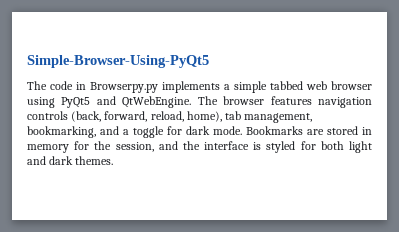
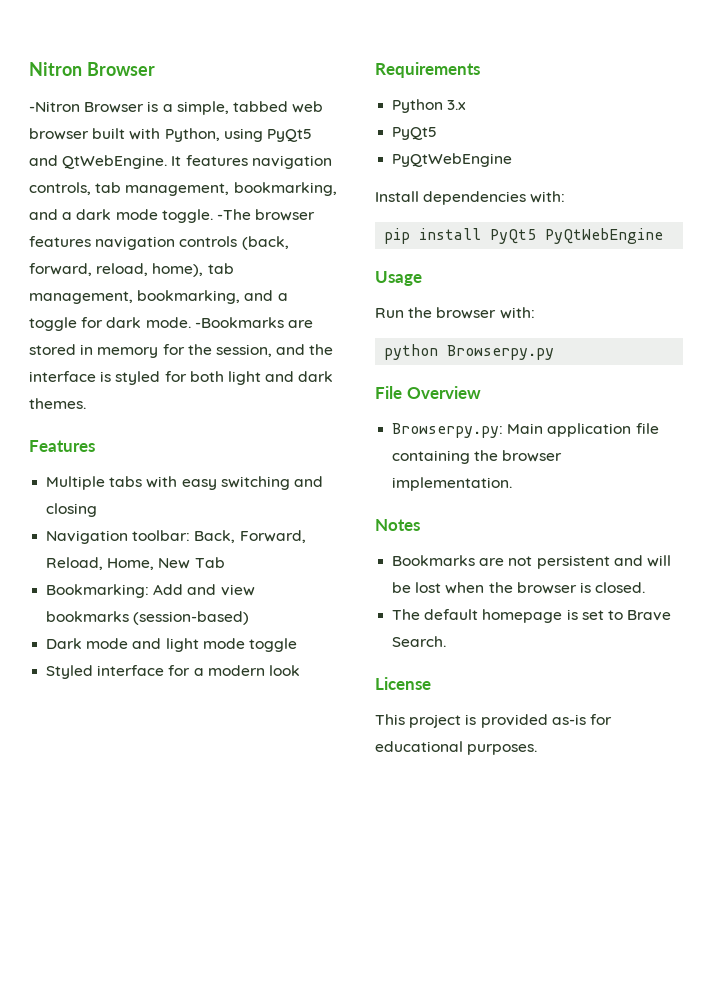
[27,55,209,68] [27,81,372,93] [27,96,218,108] Simple-Browser-Using-PyQt5 // The code in Browserpy.py implements a simple tabbed web browser using PyQt5 and QtWebEngine. The -> [29,62,155,76] [29,101,324,115] [29,128,312,142] [29,155,332,169] [29,182,337,196] [29,209,251,223] Nitron Browser // -Nitron Browser is a simple, tabbed web browser built with Python, using PyQt5 and QtWebEngine. It features navigation controls, tab management, bookmarking, and a dark mode toggle. -The
[246,126,303,135] Bookmarks -> [194,317,284,328] -Bookmarks
(114, 160) none -> [29,440,95,452] [46,476,323,490] [46,503,98,517] [46,530,306,544] [46,557,225,570] [46,584,255,598] [46,611,250,625] [46,638,297,652] [46,665,300,679] [375,62,480,78] [392,99,467,113] [392,127,438,140] [392,153,513,167] [375,191,566,205] [384,228,664,244] [375,271,422,286] [375,307,535,319] [384,344,555,360] [375,386,481,399] [392,423,659,438] [392,450,563,464] [392,477,513,491] [375,519,420,531] [392,555,671,569] [392,582,646,594] [392,609,672,623] [392,636,447,647] [375,677,431,690] [375,714,612,728] [375,741,538,755] // Features // Multiple tabs with easy switching and closing // Navigation toolbar: Back, Forward, Reload, Home, New Tab // Bookmarking: Add and view bookmarks (session-based) // Dark mode and light mode toggle // Styled interface for a modern look // Requirements // Python 3.x // PyQt5 // PyQtWebEngine // Install dependencies with: // pip install PyQt5 PyQtWebEngine // Usage // Run the browser with: // python Browserpy.py // File Overview // Browserpy.py: Main application file containing the browser implementation. // Notes // Bookmarks are not persistent and will be lost when the browser is closed. // The default homepage is set to Brave Search. // License // This project is provided as-is for educational purposes.

